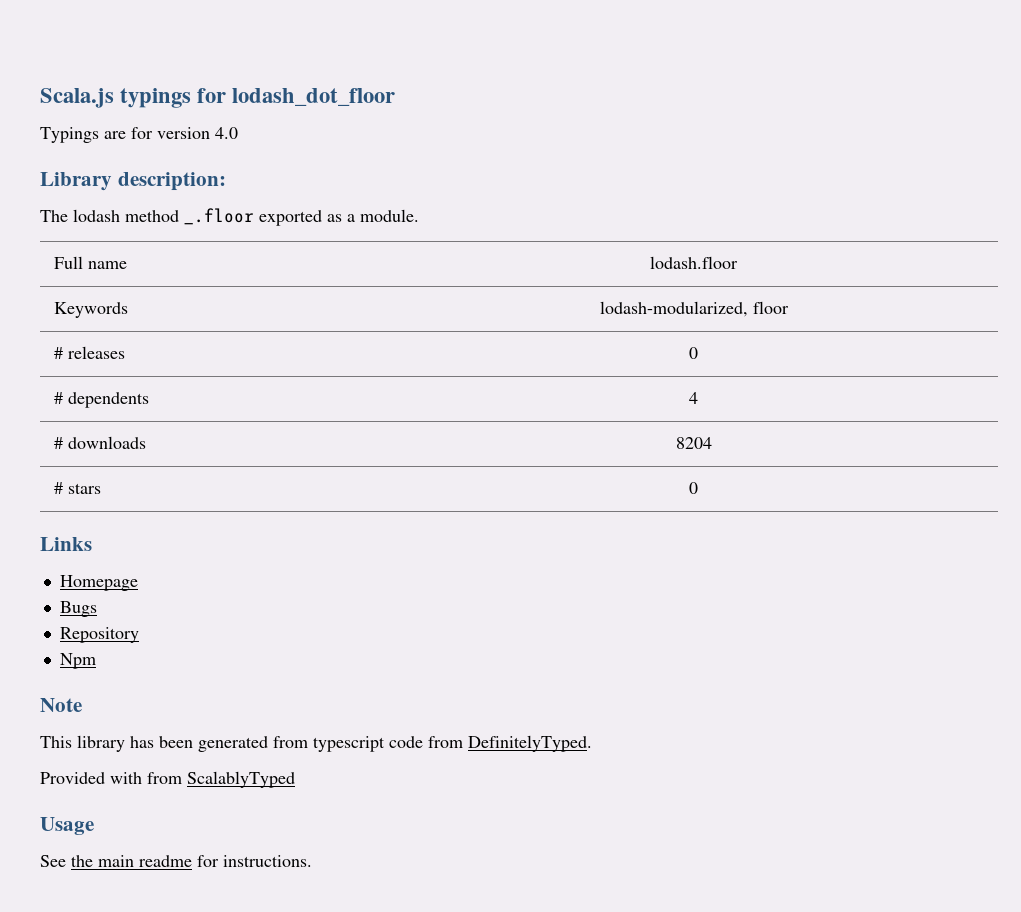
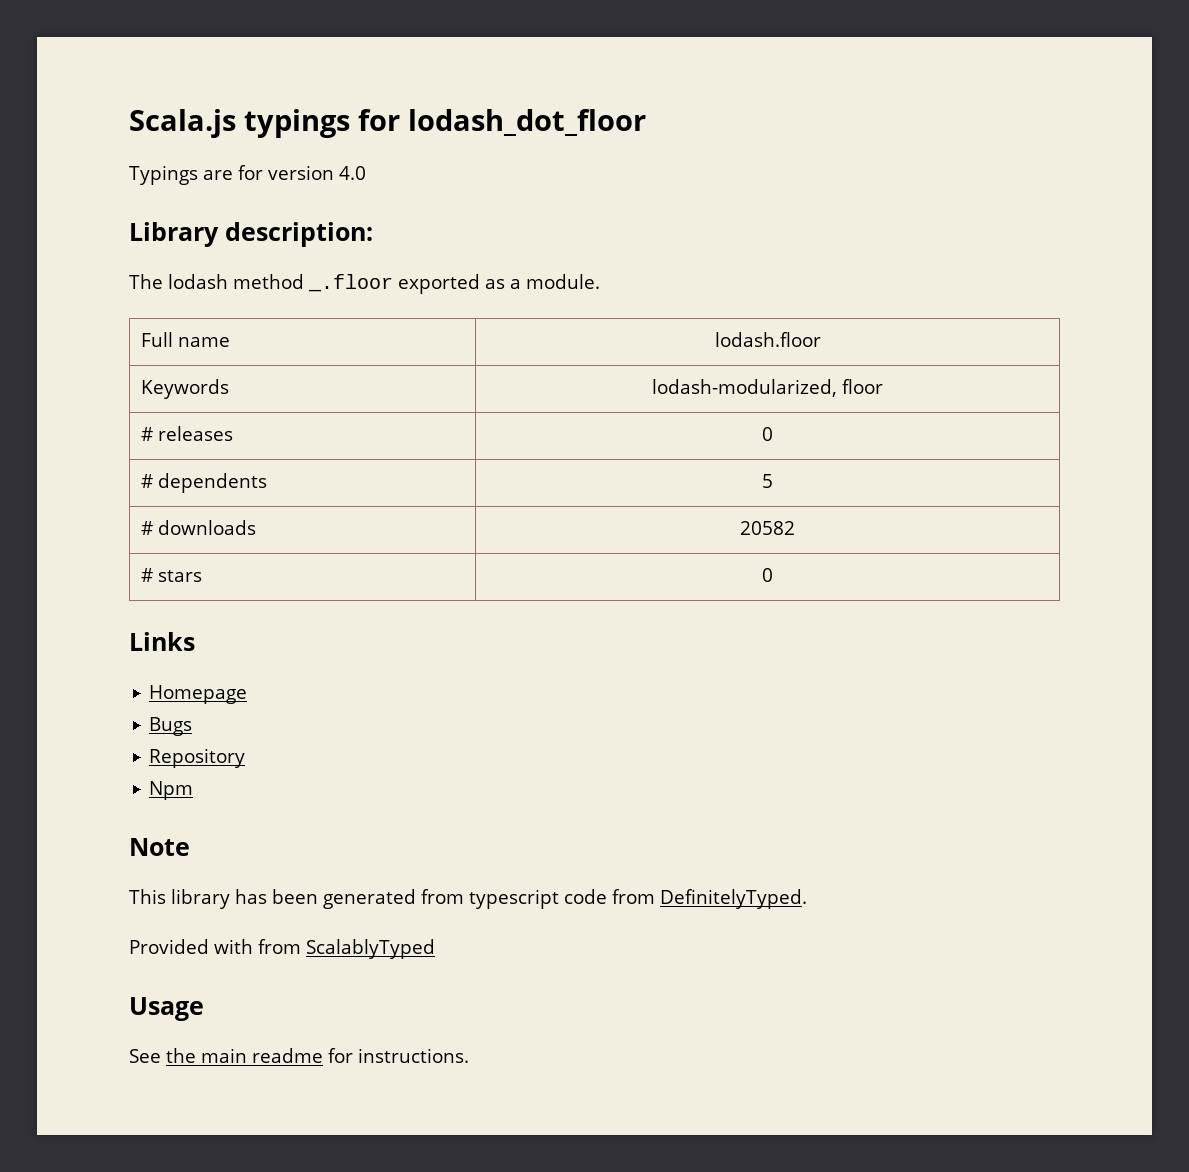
[689,392,698,404] 4 -> [762,474,773,488] 5
[675,437,712,449] 8204 -> [740,521,795,535] 20582

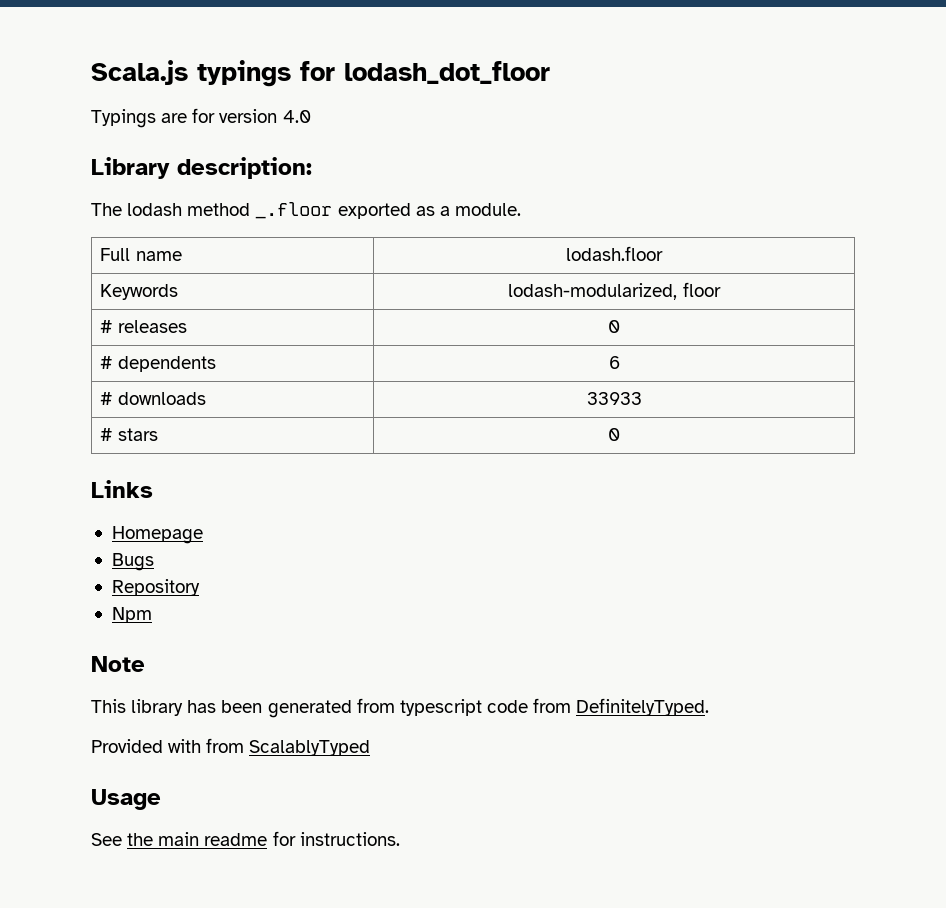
[762,474,773,488] 5 -> [608,356,620,369] 6
[740,521,795,535] 20582 -> [586,392,642,405] 33933

